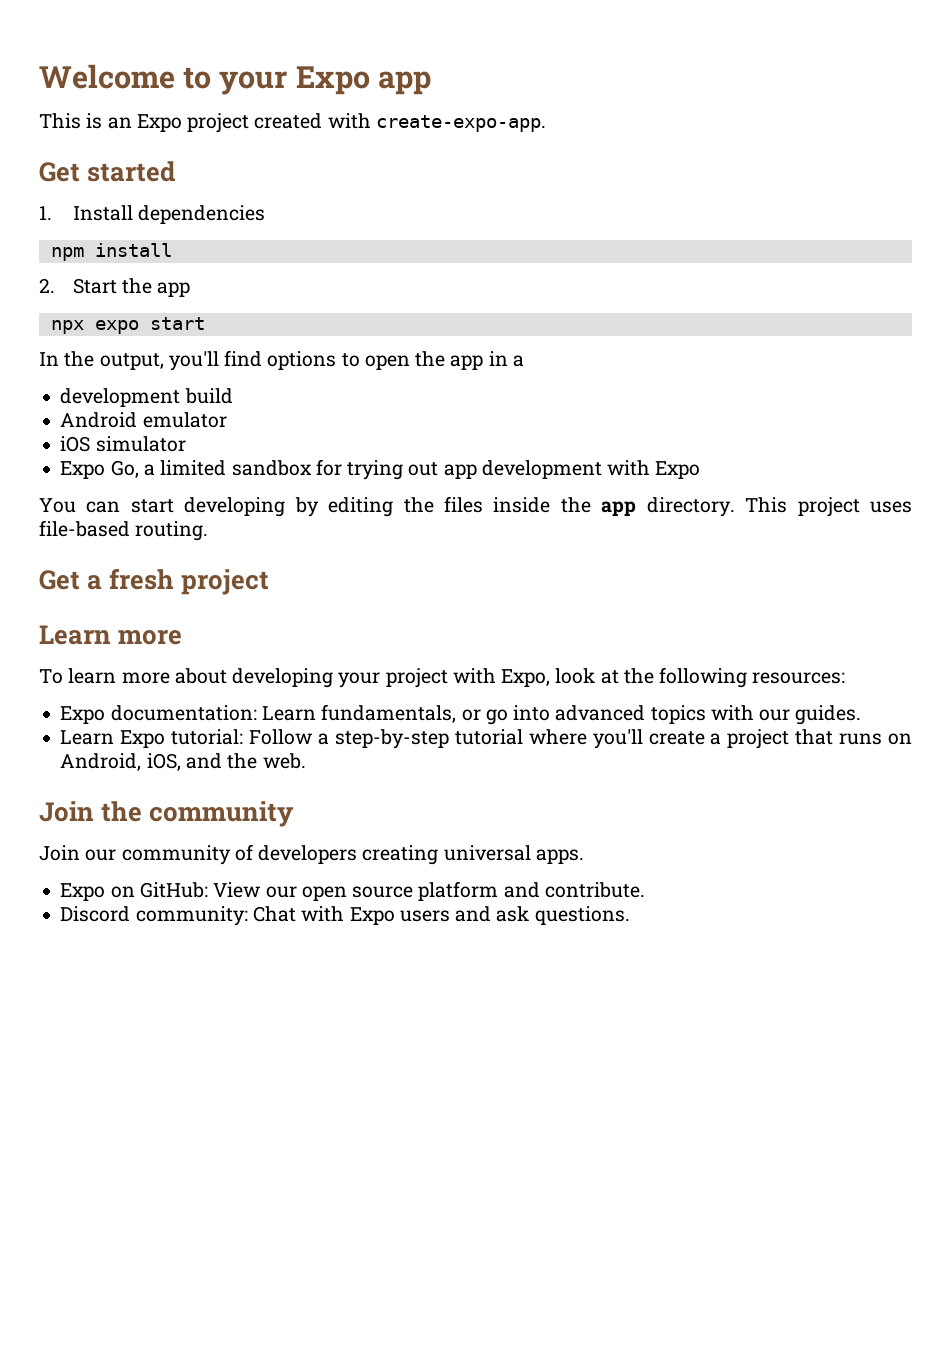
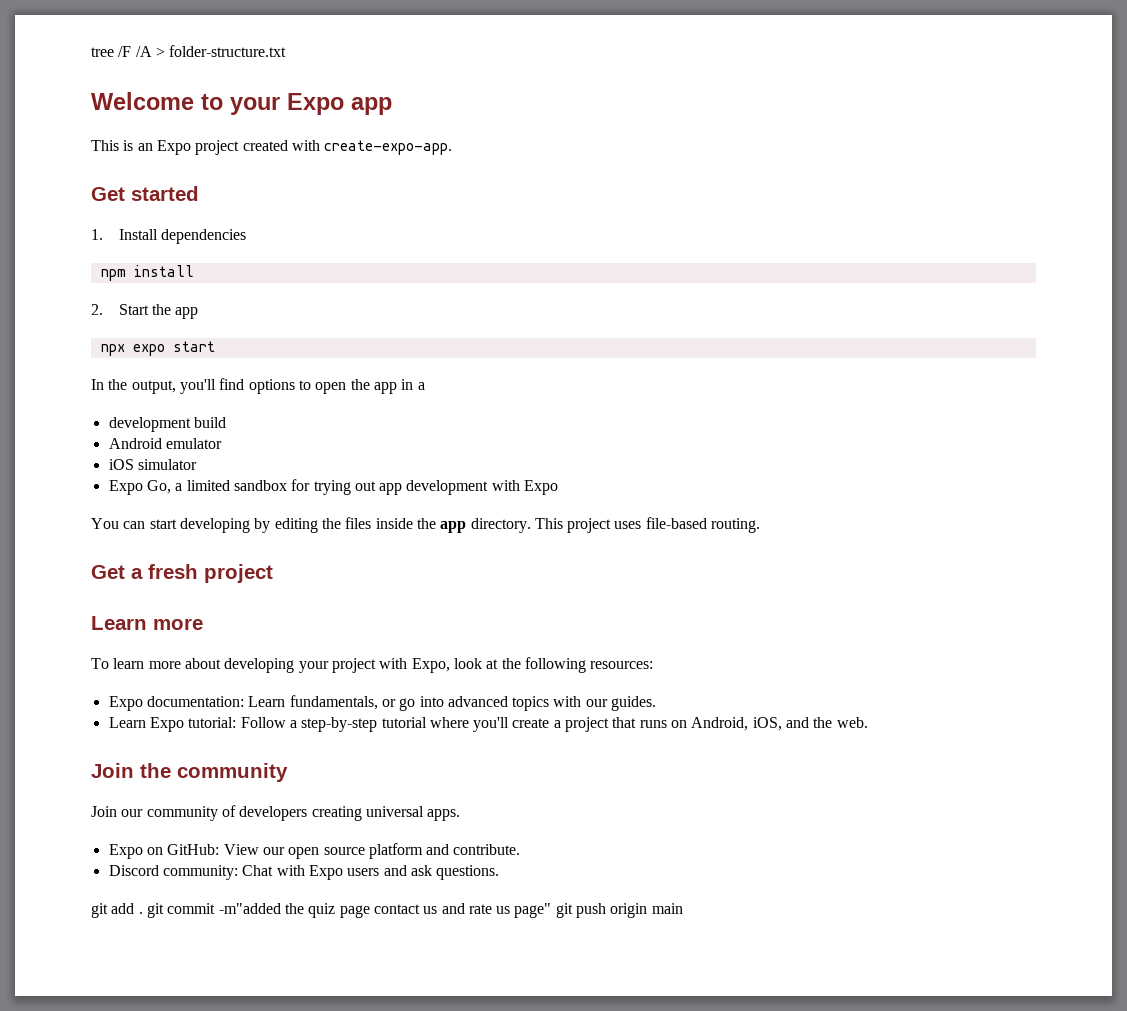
(39, 76) none -> [91,45,287,57] tree /F /A > folder-structure.txt //
(630, 915) none -> [91,903,683,918] // git add . git commit -m"added the quiz page contact us and rate us page" git push origin main

